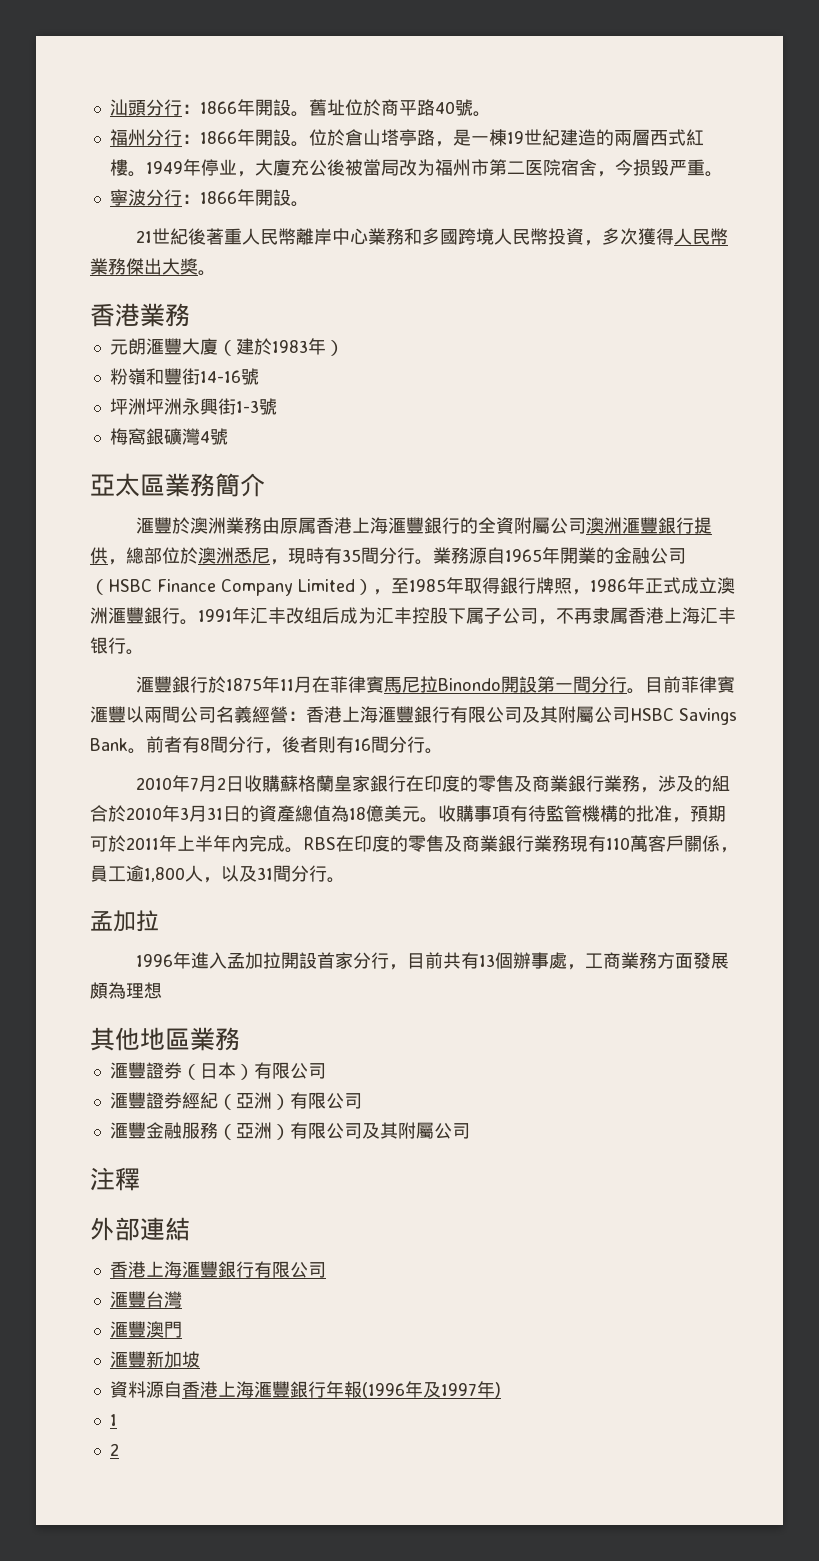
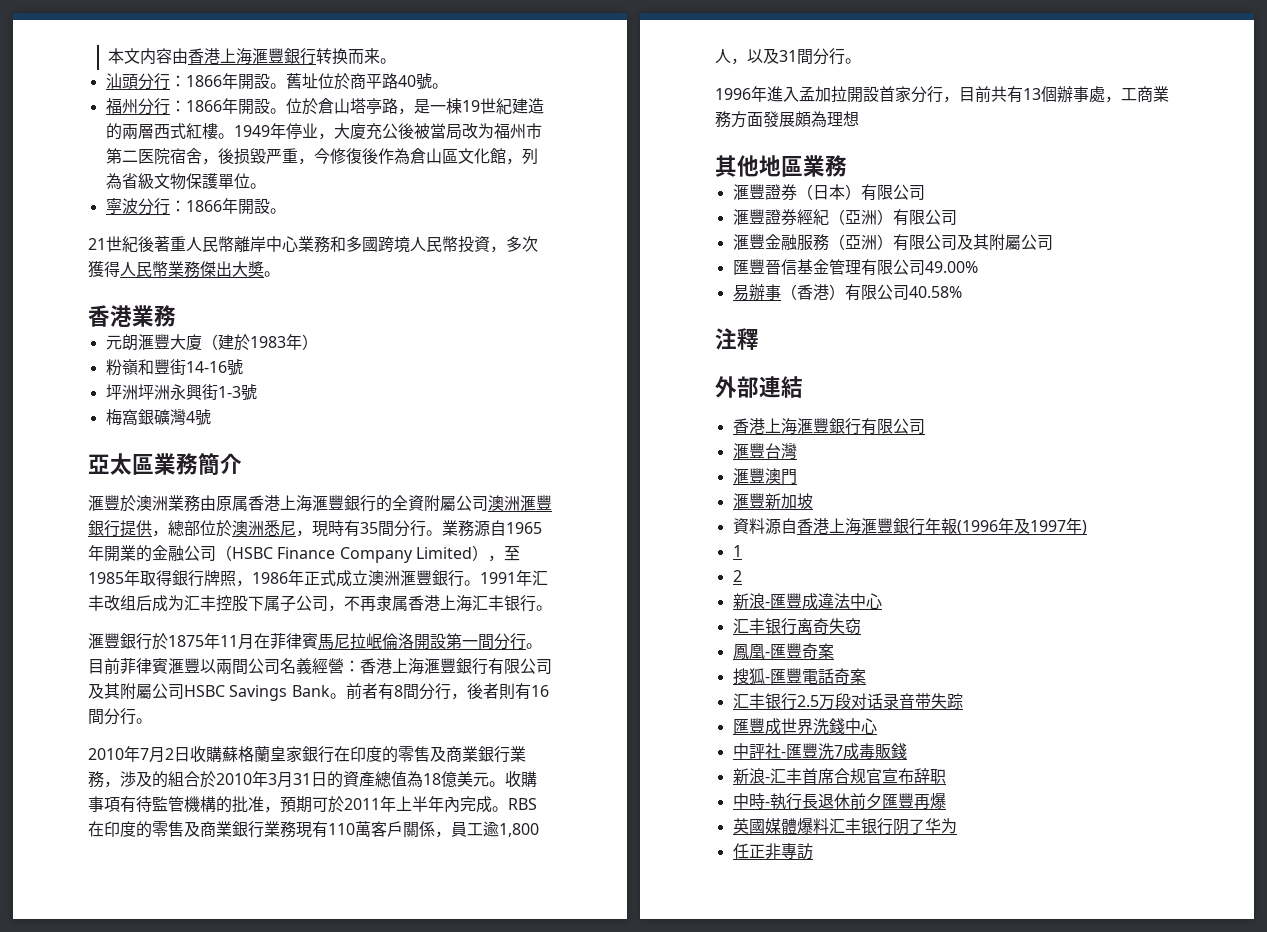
(109, 107) none -> [107,48,396,65] 本文内容由香港上海滙豐銀行转换而来。 //
[614,159,633,176] 今 -> [217,148,234,164] 後
(705, 167) none -> [297,148,538,165] [105,173,250,190] ，今修復後作為倉山區文化館，列為省級文物保護單位
[437,678,501,691] Binondo -> [366,633,414,649] 岷倫洛
[90,910,159,932] // 孟加拉 -> (861, 61) none
(470, 1131) none -> [732,259,978,276] [732,284,962,301] // 匯豐晉信基金管理有限公司49.00% // 易辦事（香港）有限公司40.58%
(119, 1449) none -> [732,593,882,610] [732,618,861,635] [732,643,834,659] [732,668,866,685] [732,693,963,710] [732,718,877,735] [732,743,907,760] [732,768,946,784] [732,793,946,810] [732,818,957,835] [732,843,813,860] // 新浪-匯豐成違法中心 // 汇丰银行离奇失窃 // 鳳凰-匯豐奇案 // 搜狐-匯豐電話奇案 // 汇丰银行2.5万段对话录音带失踪 // 匯豐成世界洗錢中心 // 中評社-匯豐洗7成毒販錢 // 新浪-汇丰首席合规官宣布辞职 // 中時-執行長退休前夕匯豐再爆 // 英國媒體爆料汇丰银行阴了华为 // 任正非專訪

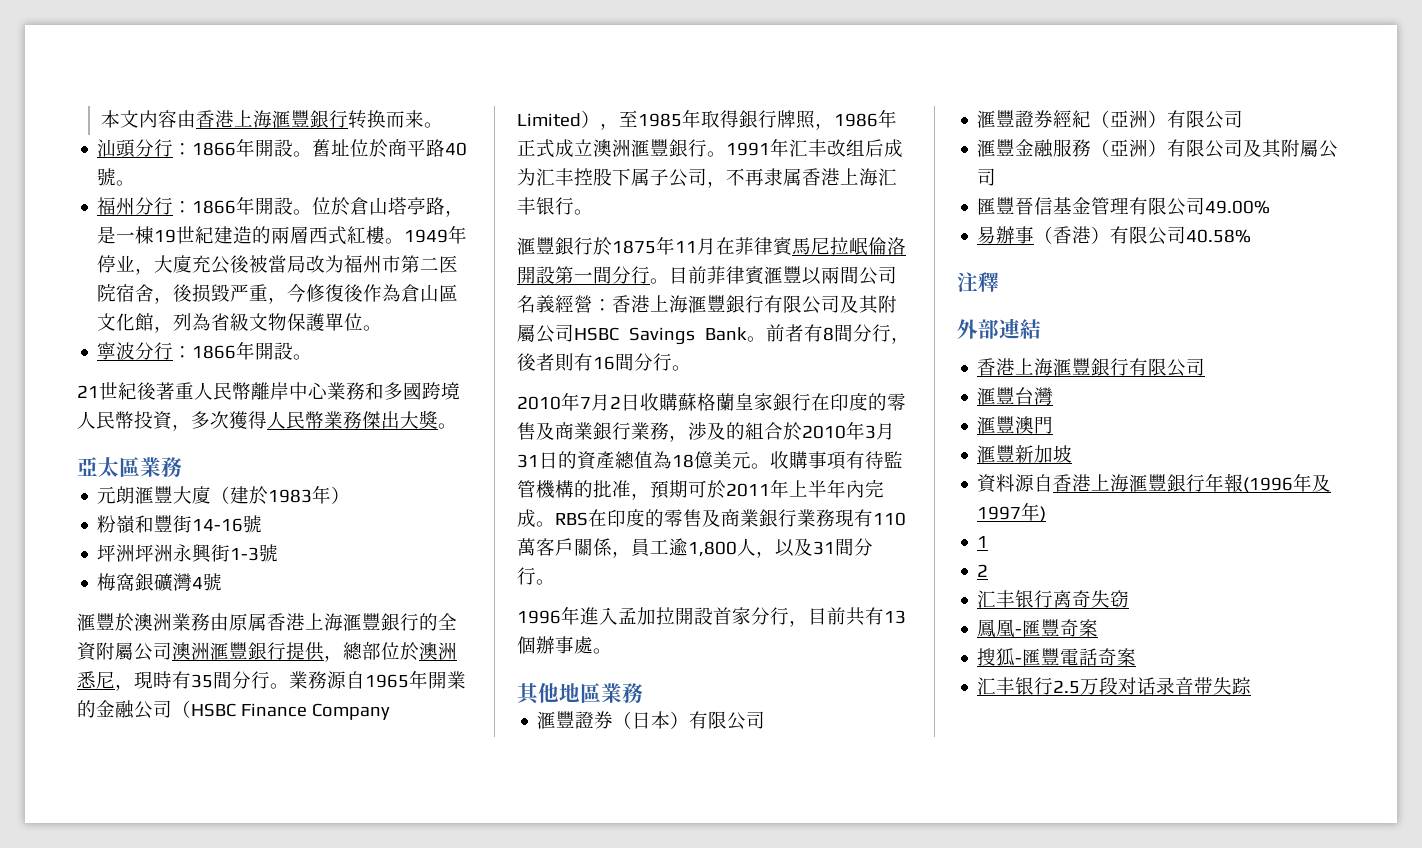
[88,305,132,327] 香港 -> [77,457,140,478] 亞太區
[88,453,242,476] // 亞太區業務簡介 -> (223, 582) none
[1105,86,1169,103] [715,111,859,128] ，工商業務方面發展頗為理想 -> [593,648,612,654] 。
[732,593,882,610] // 新浪-匯豐成違法中心 -> (989, 570) none
[732,718,877,735] [732,743,907,760] [732,768,946,784] [732,793,946,810] [732,818,957,835] [732,843,813,860] // 匯豐成世界洗錢中心 // 中評社-匯豐洗7成毒販錢 // 新浪-汇丰首席合规官宣布辞职 // 中時-執行長退休前夕匯豐再爆 // 英國媒體爆料汇丰银行阴了华为 // 任正非專訪 -> (1252, 686) none

